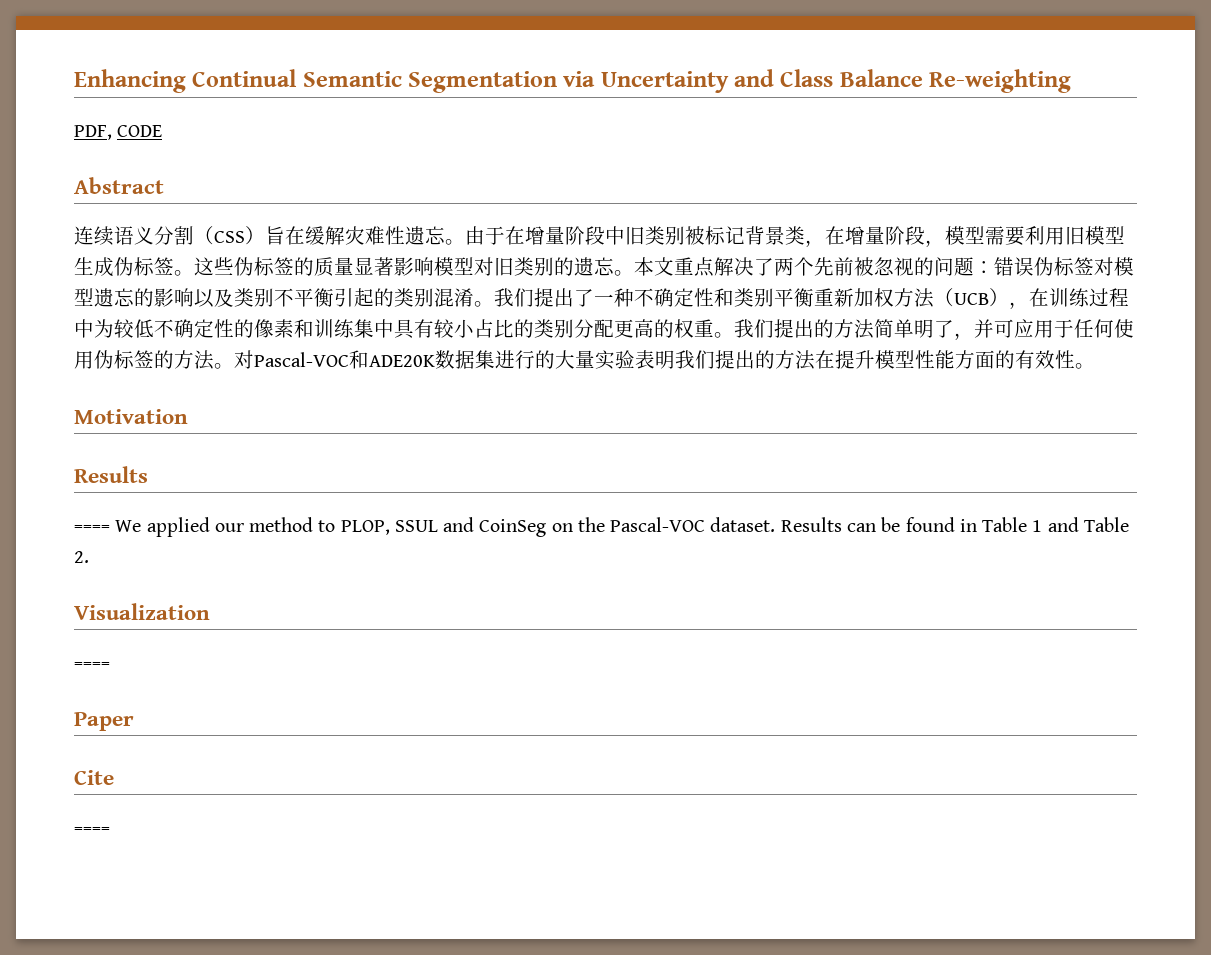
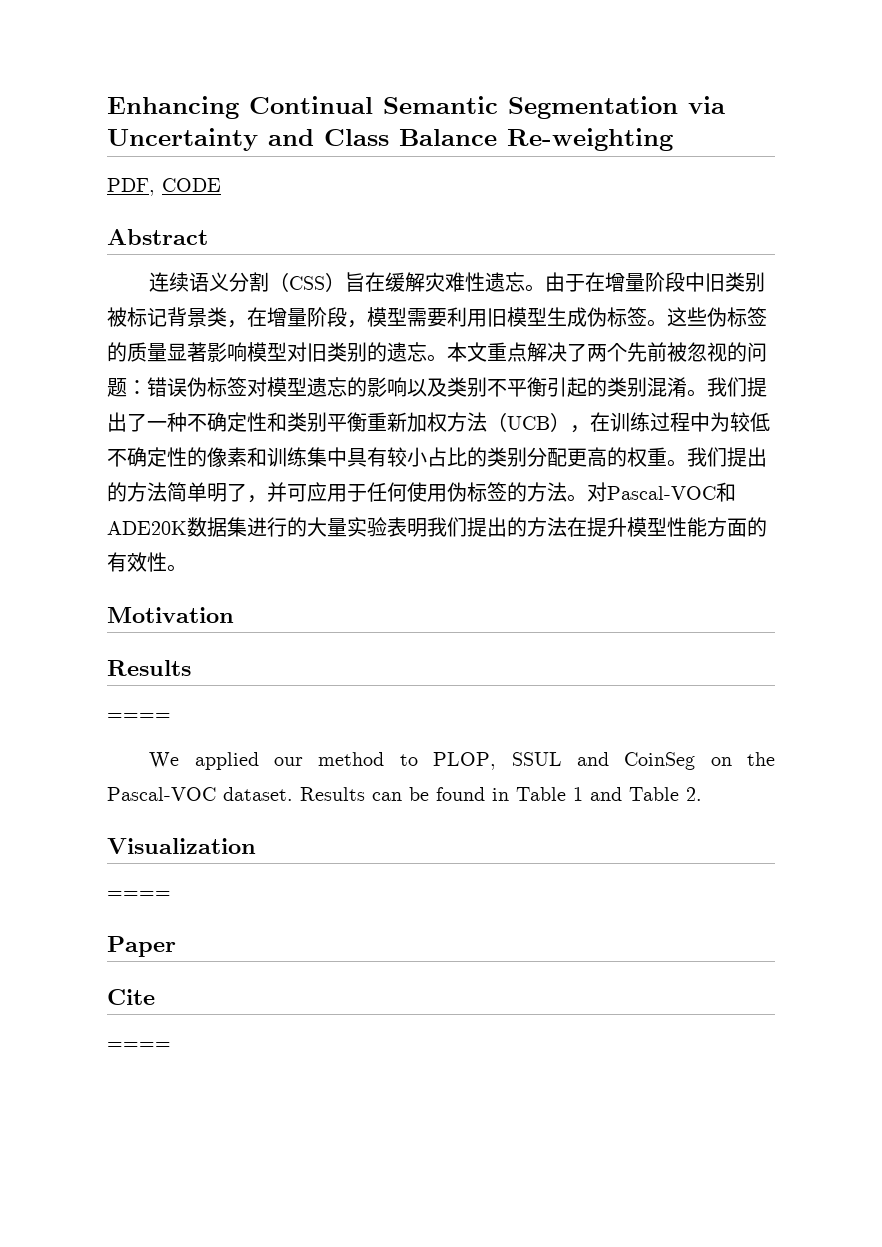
(110, 528) none -> (171, 717) //

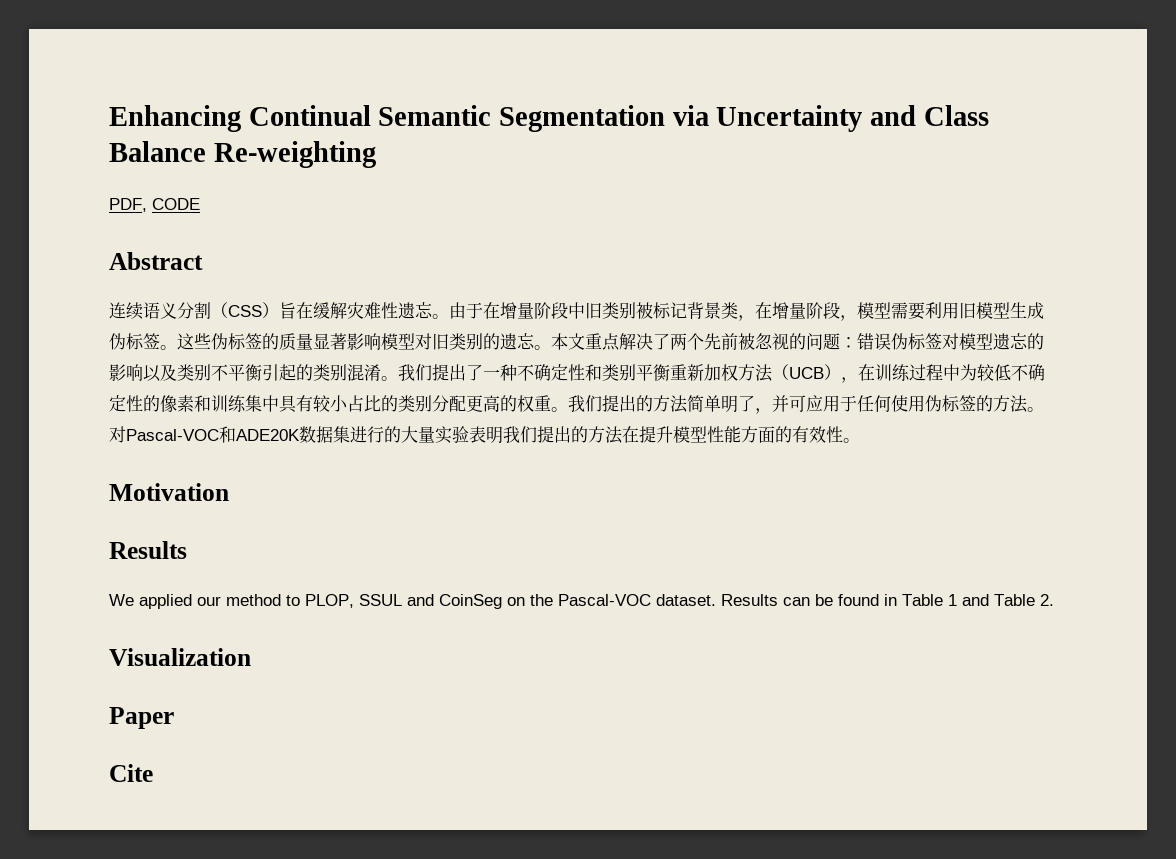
[107,713,171,721] // ==== -> (187, 550) none
[107,891,171,899] // ==== -> (251, 657) none
[107,1042,171,1050] // ==== -> (153, 773) none

